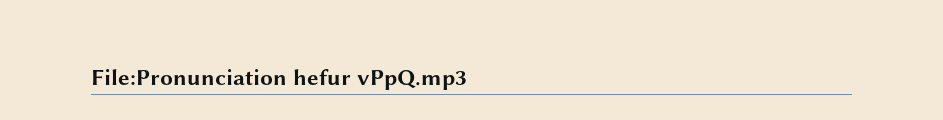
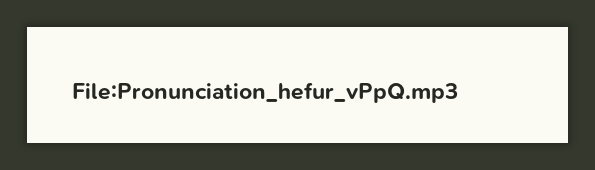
[91,69,468,90] File:Pronunciation hefur vPpQ.mp3 -> [72,82,458,103] File:Pronunciation_hefur_vPpQ.mp3

